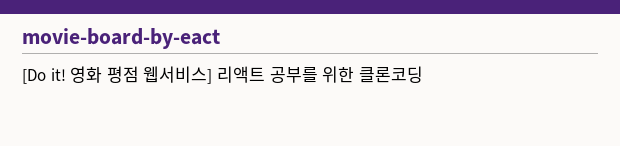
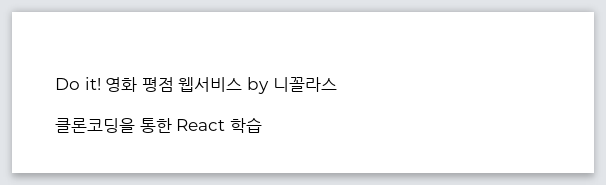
[22,28,220,49] [22,69,46,84] movie-board-by-eact // [Do -> [55,78,80,90] Do
[143,66,423,84] 웹서비스] 리액트 공부를 위한 클론코딩 -> [178,77,337,94] [55,117,262,133] 웹서비스 by 니꼴라스 // 클론코딩을 통한 React 학습

